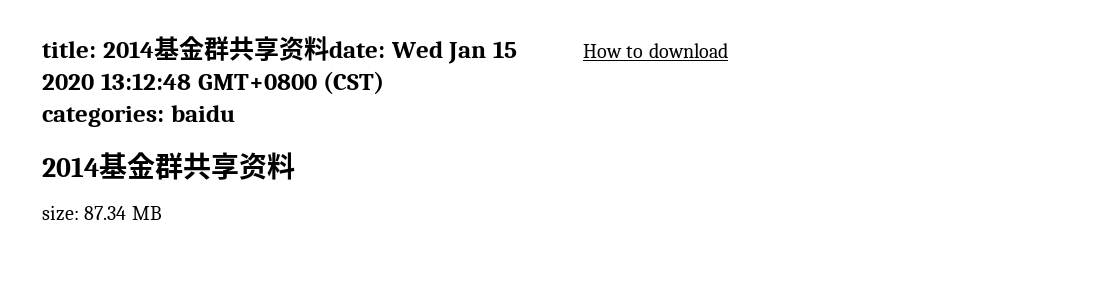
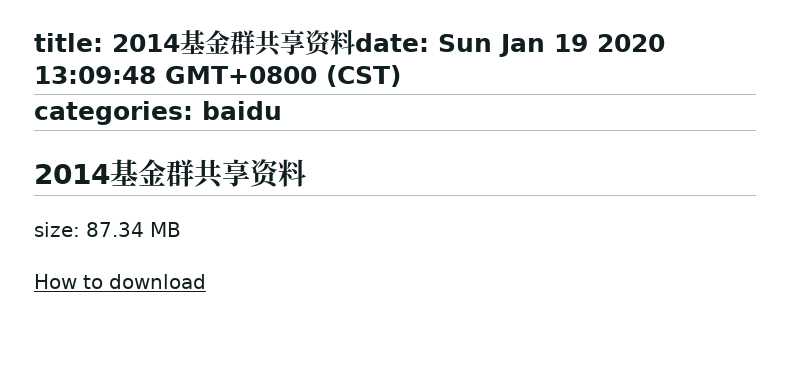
[390,41,517,64] [42,73,191,90] Wed Jan 15 2020 13:12:48 -> [438,34,665,57] [34,66,156,84] Sun Jan 19 2020 13:09:48

